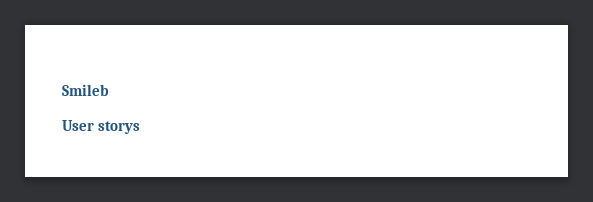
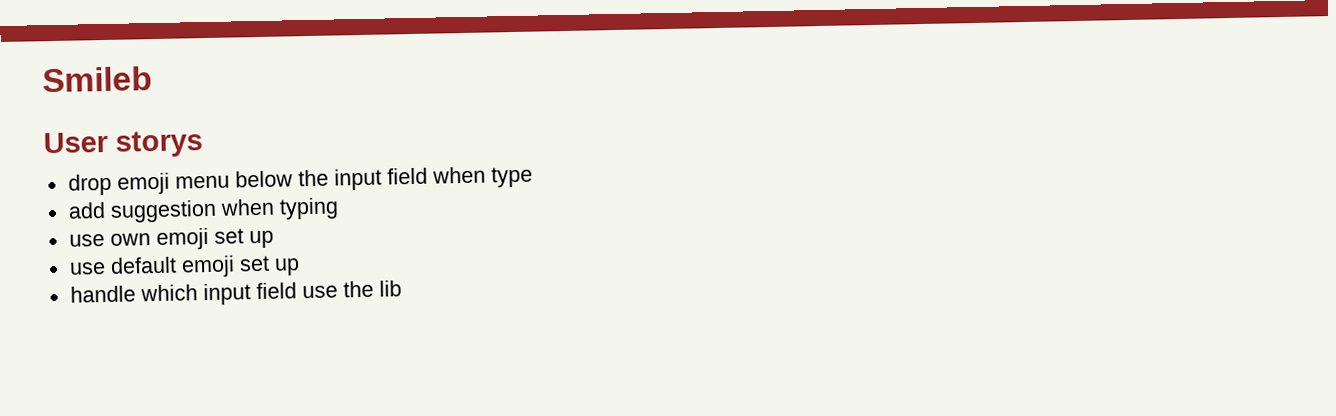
(140, 127) none -> [67,166,533,196] [67,197,339,223] [68,227,274,251] [68,255,300,278] [69,280,402,306] // drop emoji menu below the input field when type // add suggestion when typing // use own emoji set up // use default emoji set up // handle which input field use the lib

